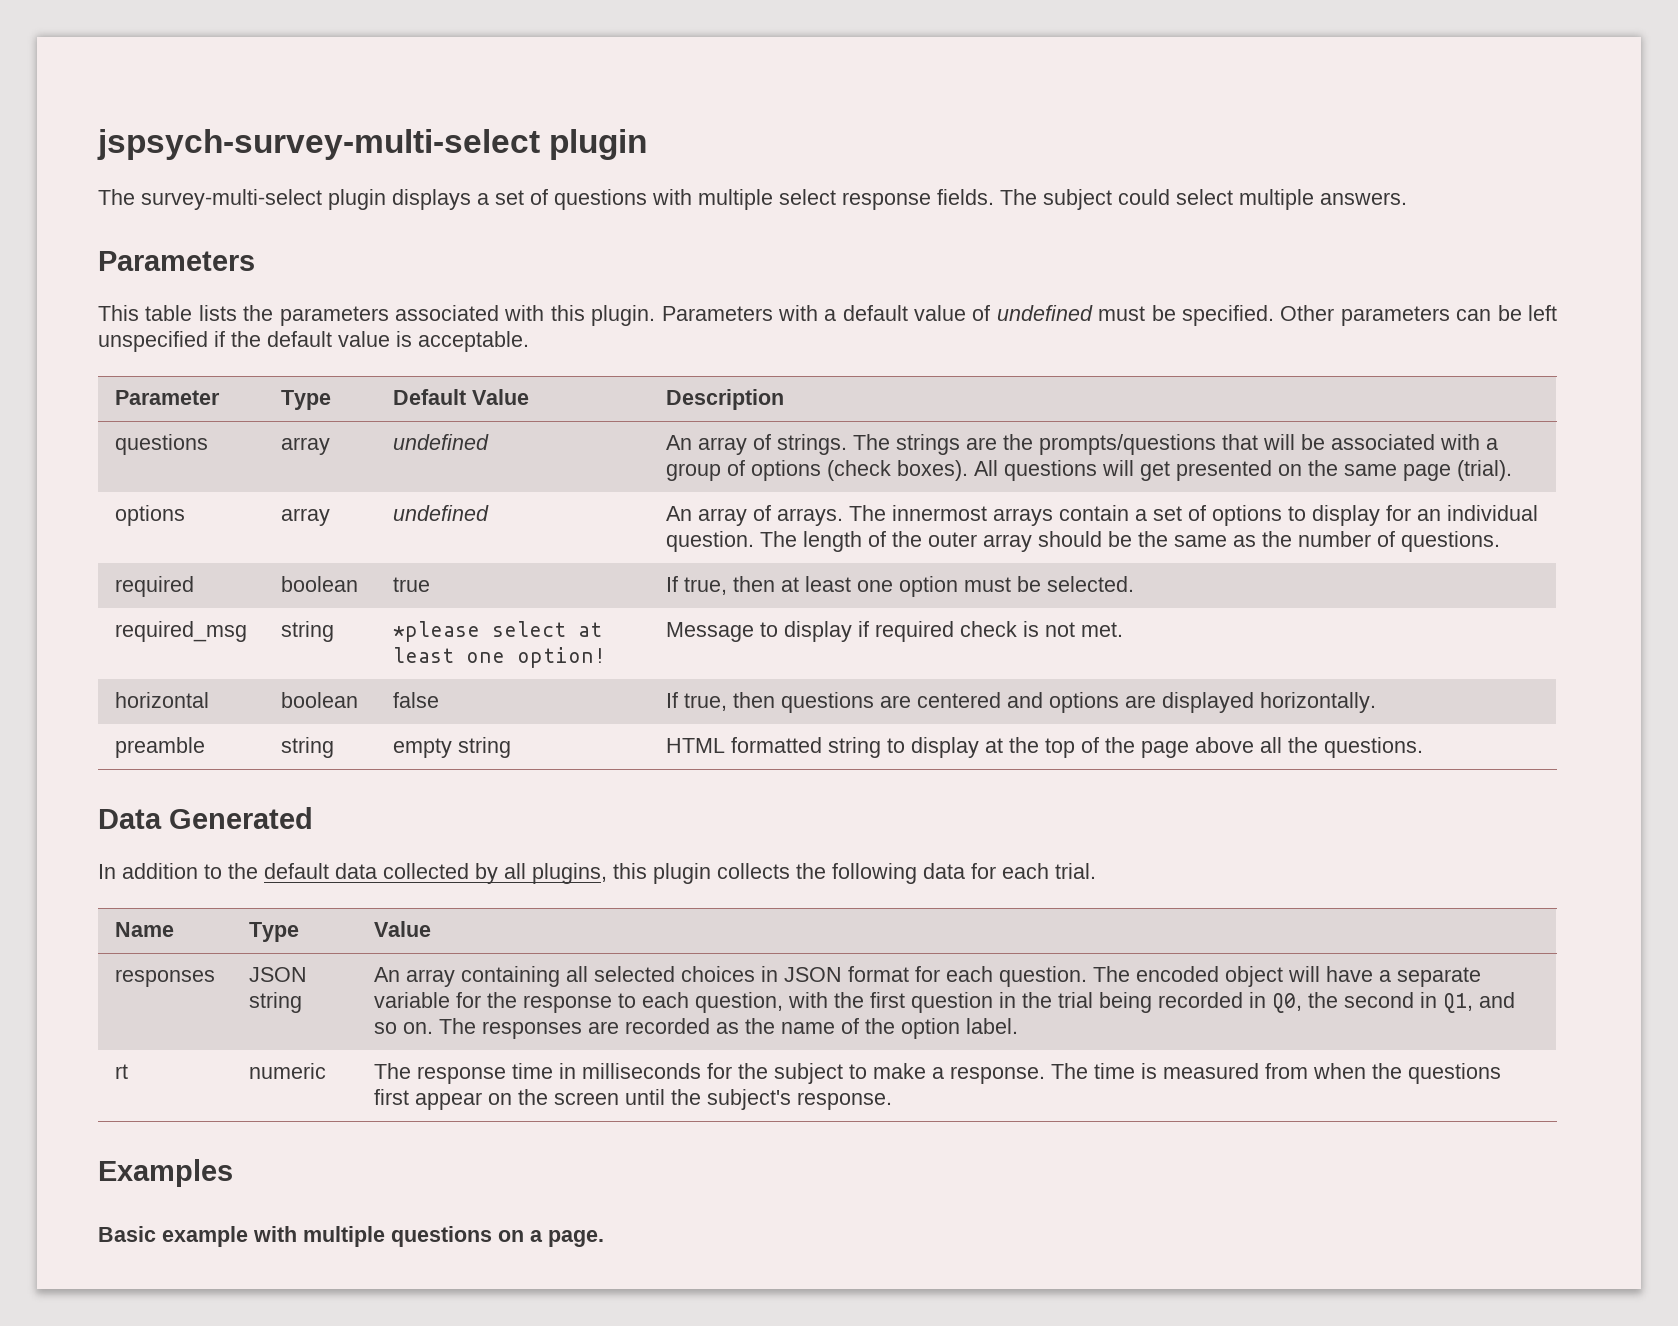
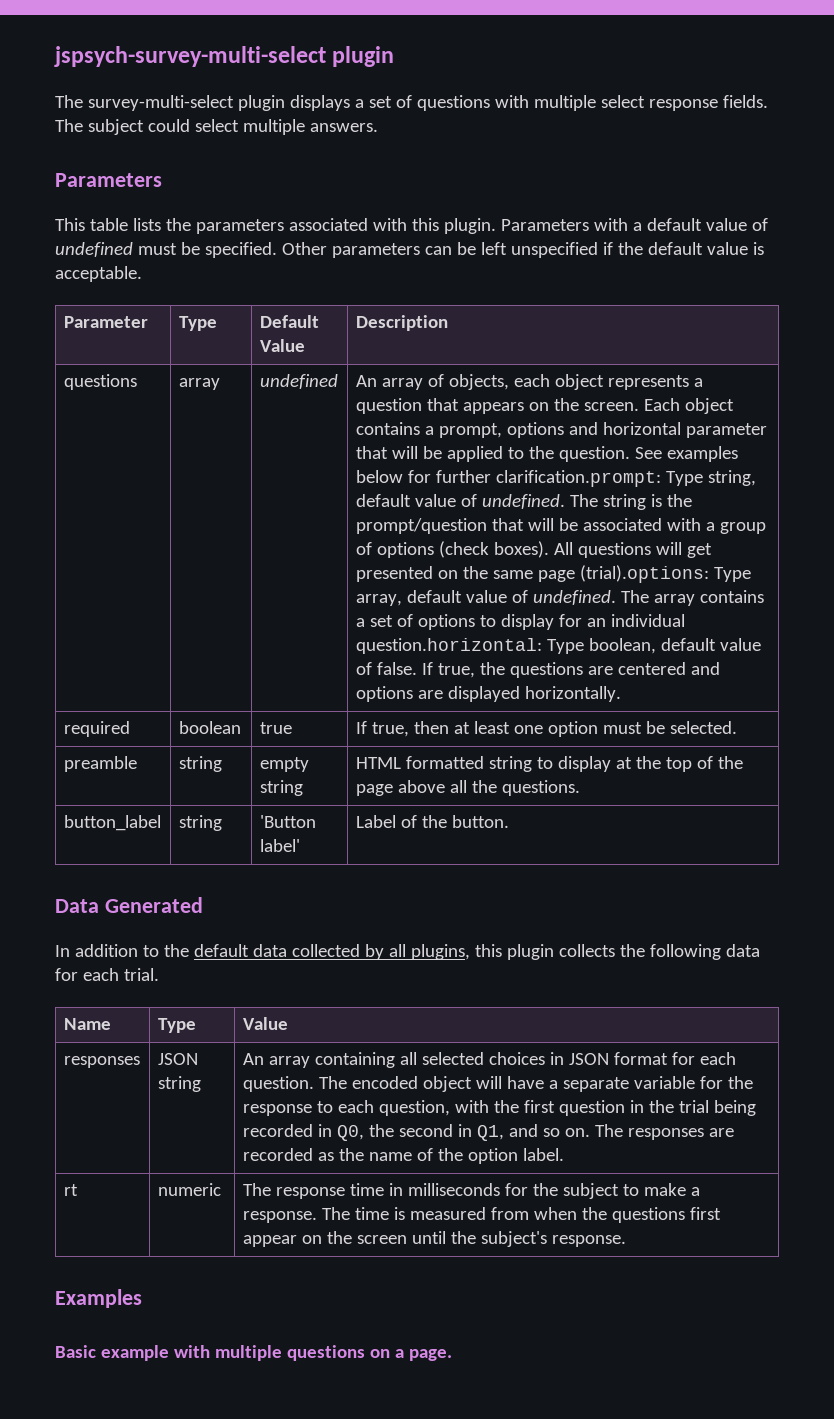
[776,434,1216,455] strings. The strings are the prompts/questions -> [448,374,703,390] [355,398,734,414] [355,422,767,438] [355,446,738,462] [355,470,756,487] [355,494,692,510] [355,518,487,534] objects, each object represents a question that appears on the screen. Each object contains a prompt, options and horizontal parameter that will be applied to the question. See examples below for further clarification.prompt: Type string, default value of undefined. The string is the prompt/question
[1456,460,1512,481] [114,505,185,526] [280,508,330,526] [392,505,489,521] [665,505,1129,526] (trial). // options | array | undefined | An array of arrays. The innermost arrays contain -> [579,565,751,583] [355,590,764,606] (trial).options: Type array, default value of undefined. The array contains
[665,531,1500,552] question. The length of the outer array should be the same as the number of questions. -> [355,638,761,654] [355,662,720,678] [355,686,621,702] question.horizontal: Type boolean, default value of false. If true, the questions are centered and options are displayed horizontally.
[114,621,247,642] [280,621,334,642] [392,621,602,642] [392,647,606,668] [665,621,1123,642] [114,692,209,708] [280,692,358,708] [392,692,439,708] [665,692,1376,713] // required_msg | string | *please select at least one option! | Message to display if required check is not met. // horizontal | boolean | false | If true, then questions are centered and options are displayed horizontally. -> (737, 727) none
(1423, 747) none -> [63,815,161,831] [178,815,222,831] [259,815,316,828] [259,839,300,852] [355,815,509,828] // button_label | string | 'Button label' | Label of the button.

